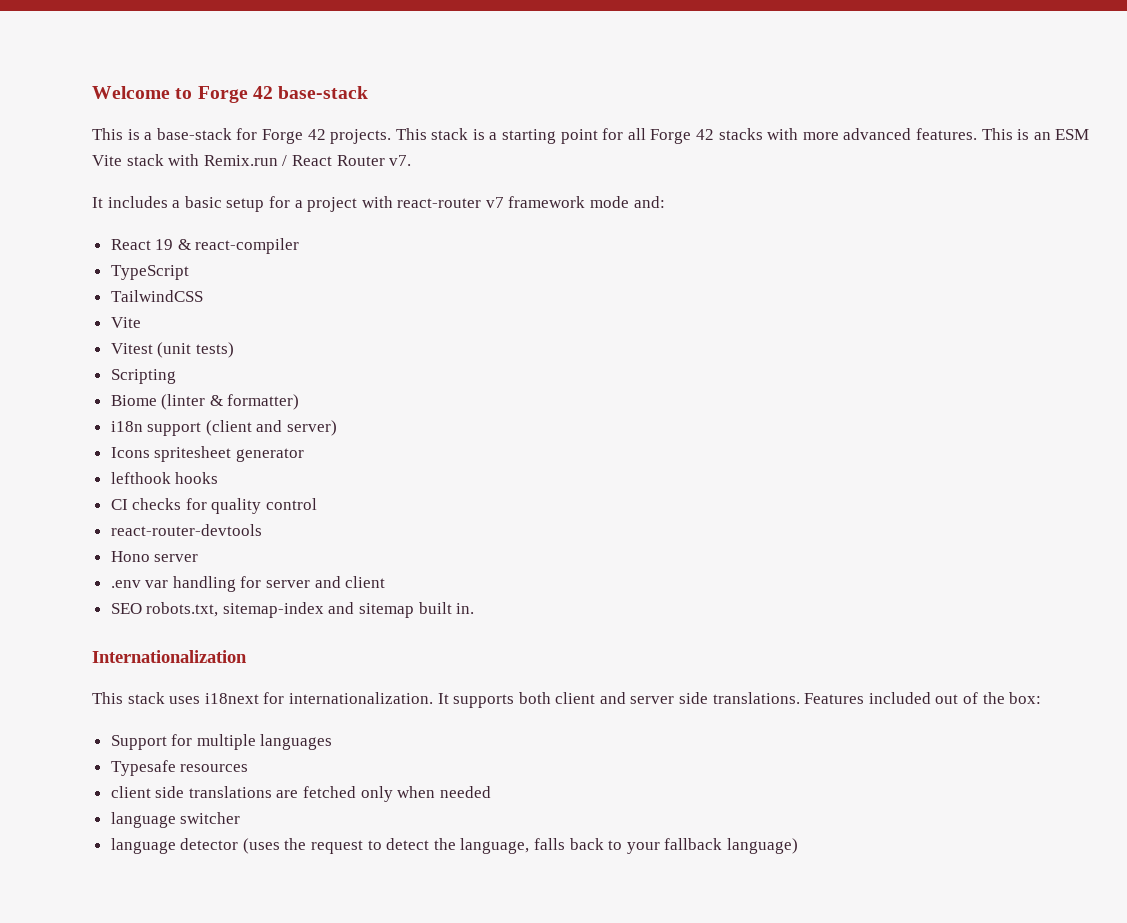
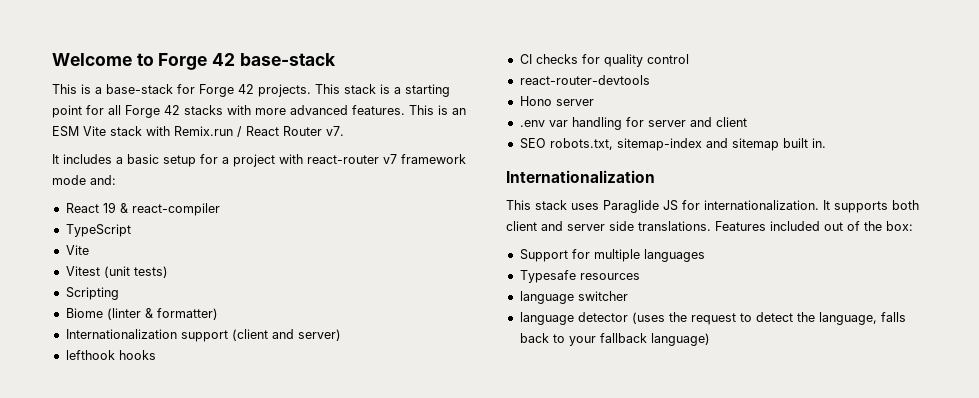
[110,290,203,302] // TailwindCSS -> (131, 230) none
[110,421,143,432] i18n -> [65,329,177,339] Internationalization
[110,446,304,462] // Icons spritesheet generator -> (341, 335) none
[204,693,259,704] i18next -> [603,200,678,213] Paraglide JS
[110,786,491,802] // client side translations are fetched only when needed -> (640, 276) none

